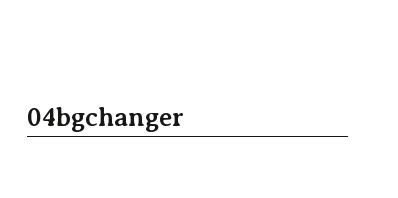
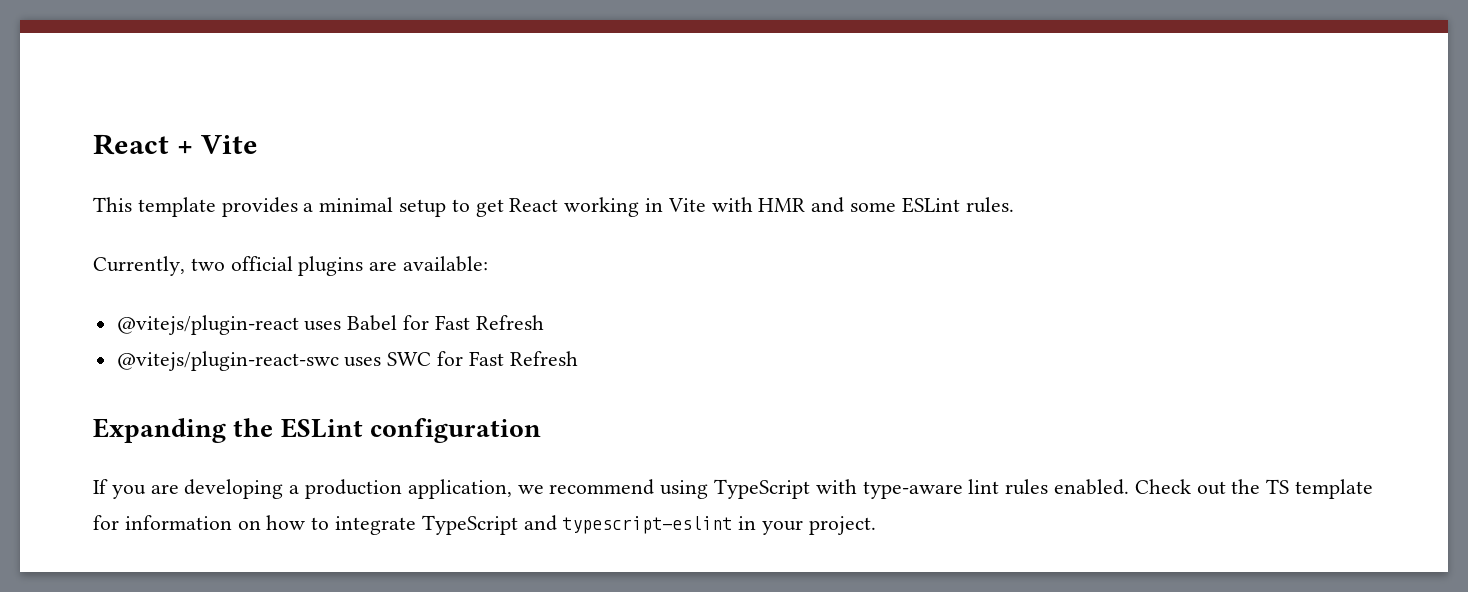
[27,107,184,132] 04bgchanger -> [93,134,259,155] [93,197,1014,217] [93,256,489,276] [116,315,544,335] [116,351,578,371] [93,418,541,443] [93,479,1374,499] [93,515,876,535] React + Vite // This template provides a minimal setup to get React working in Vite with HMR and some ESLint rules. // Currently, two official plugins are available: // @vitejs/plugin-react uses Babel for Fast Refresh // @vitejs/plugin-react-swc uses SWC for Fast Refresh // Expanding the ESLint configuration // If you are developing a production application, we recommend using TypeScript with type-aware lint rules enabled. Check out the TS template for information on how to integrate TypeScript and typescript-eslint in your project.

